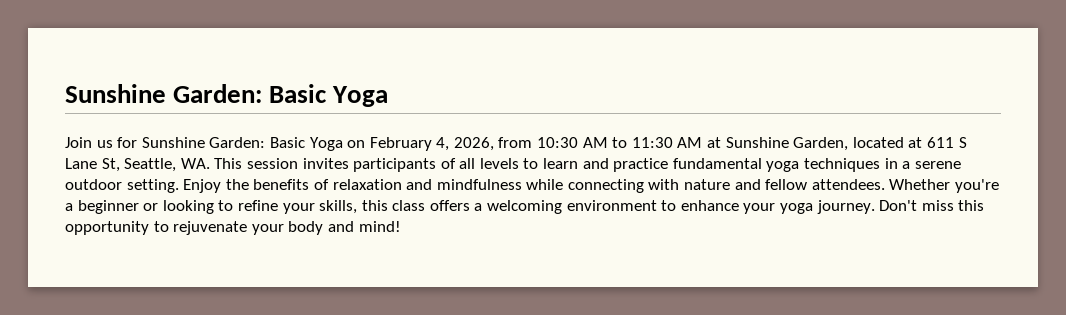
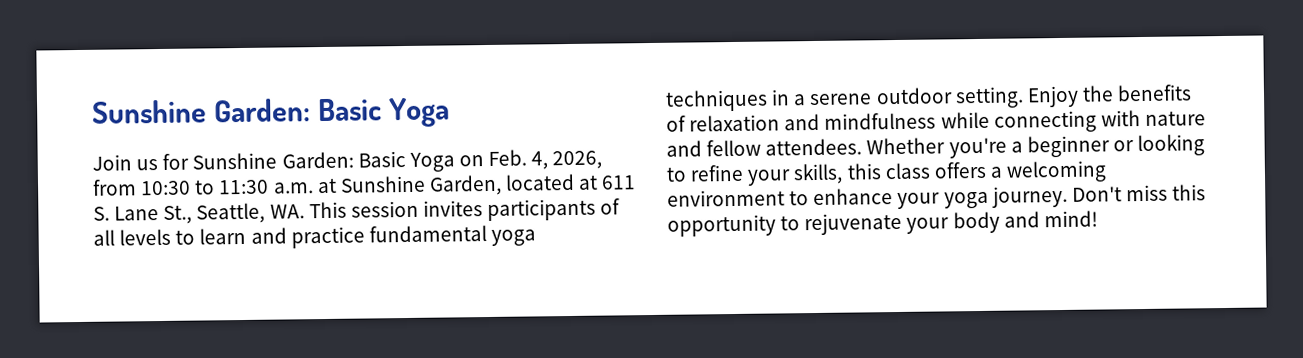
[369,137,432,151] February -> [488,149,528,166] Feb.
[582,137,608,148] AM -> (192, 188) none
[677,137,703,148] AM -> [273,182,314,194] a.m.
[958,137,967,148] [65,158,120,172] S Lane St, -> [93,205,193,224] S. Lane St.,

